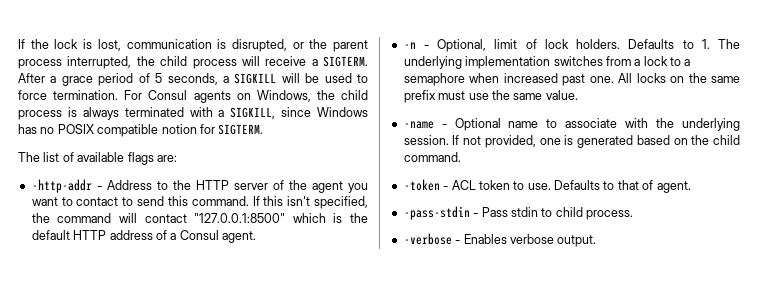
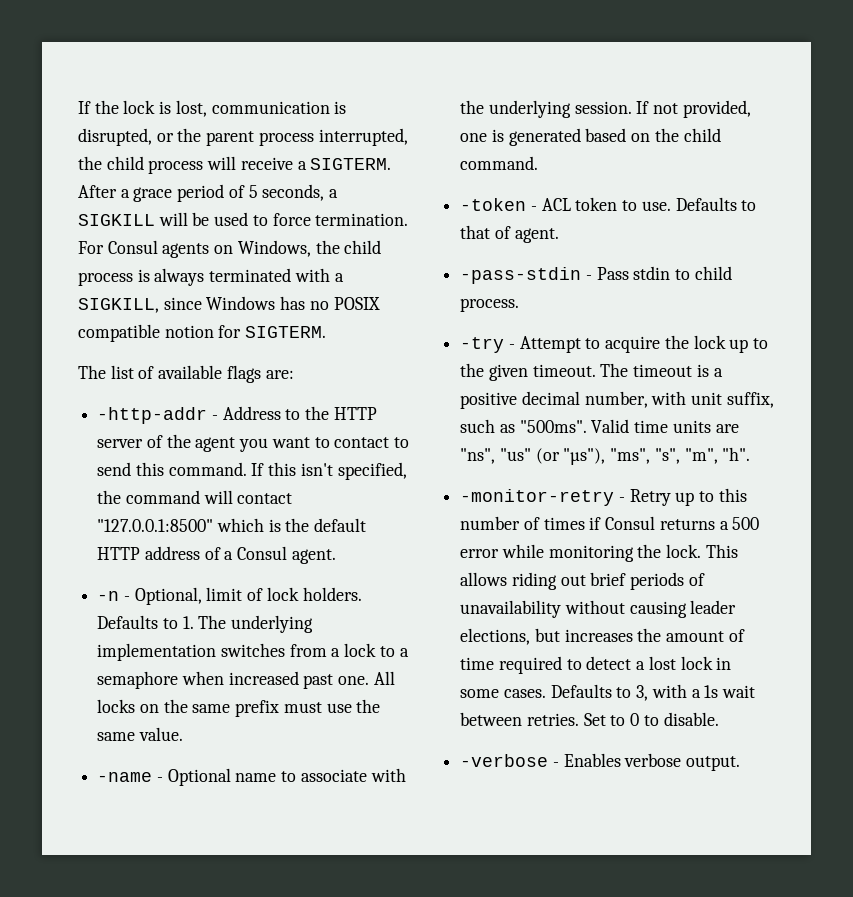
(633, 215) none -> [460,335,769,353] [460,363,723,381] [460,391,774,409] [460,419,739,433] [460,447,751,465] [460,488,747,506] [460,516,760,530] [460,544,738,562] [460,572,705,590] [460,600,737,618] [460,628,745,645] [460,656,732,674] [460,684,756,701] [460,712,719,726] // -try - Attempt to acquire the lock up to the given timeout. The timeout is a positive decimal number, with unit suffix, such as "500ms". Valid time units are "ns", "us" (or "µs"), "ms", "s", "m", "h". // -monitor-retry - Retry up to this number of times if Consul returns a 500 error while monitoring the lock. This allows riding out brief periods of unavailability without causing leader elections, but increases the amount of time required to detect a lost lock in some cases. Defaults to 3, with a 1s wait between retries. Set to 0 to disable.

